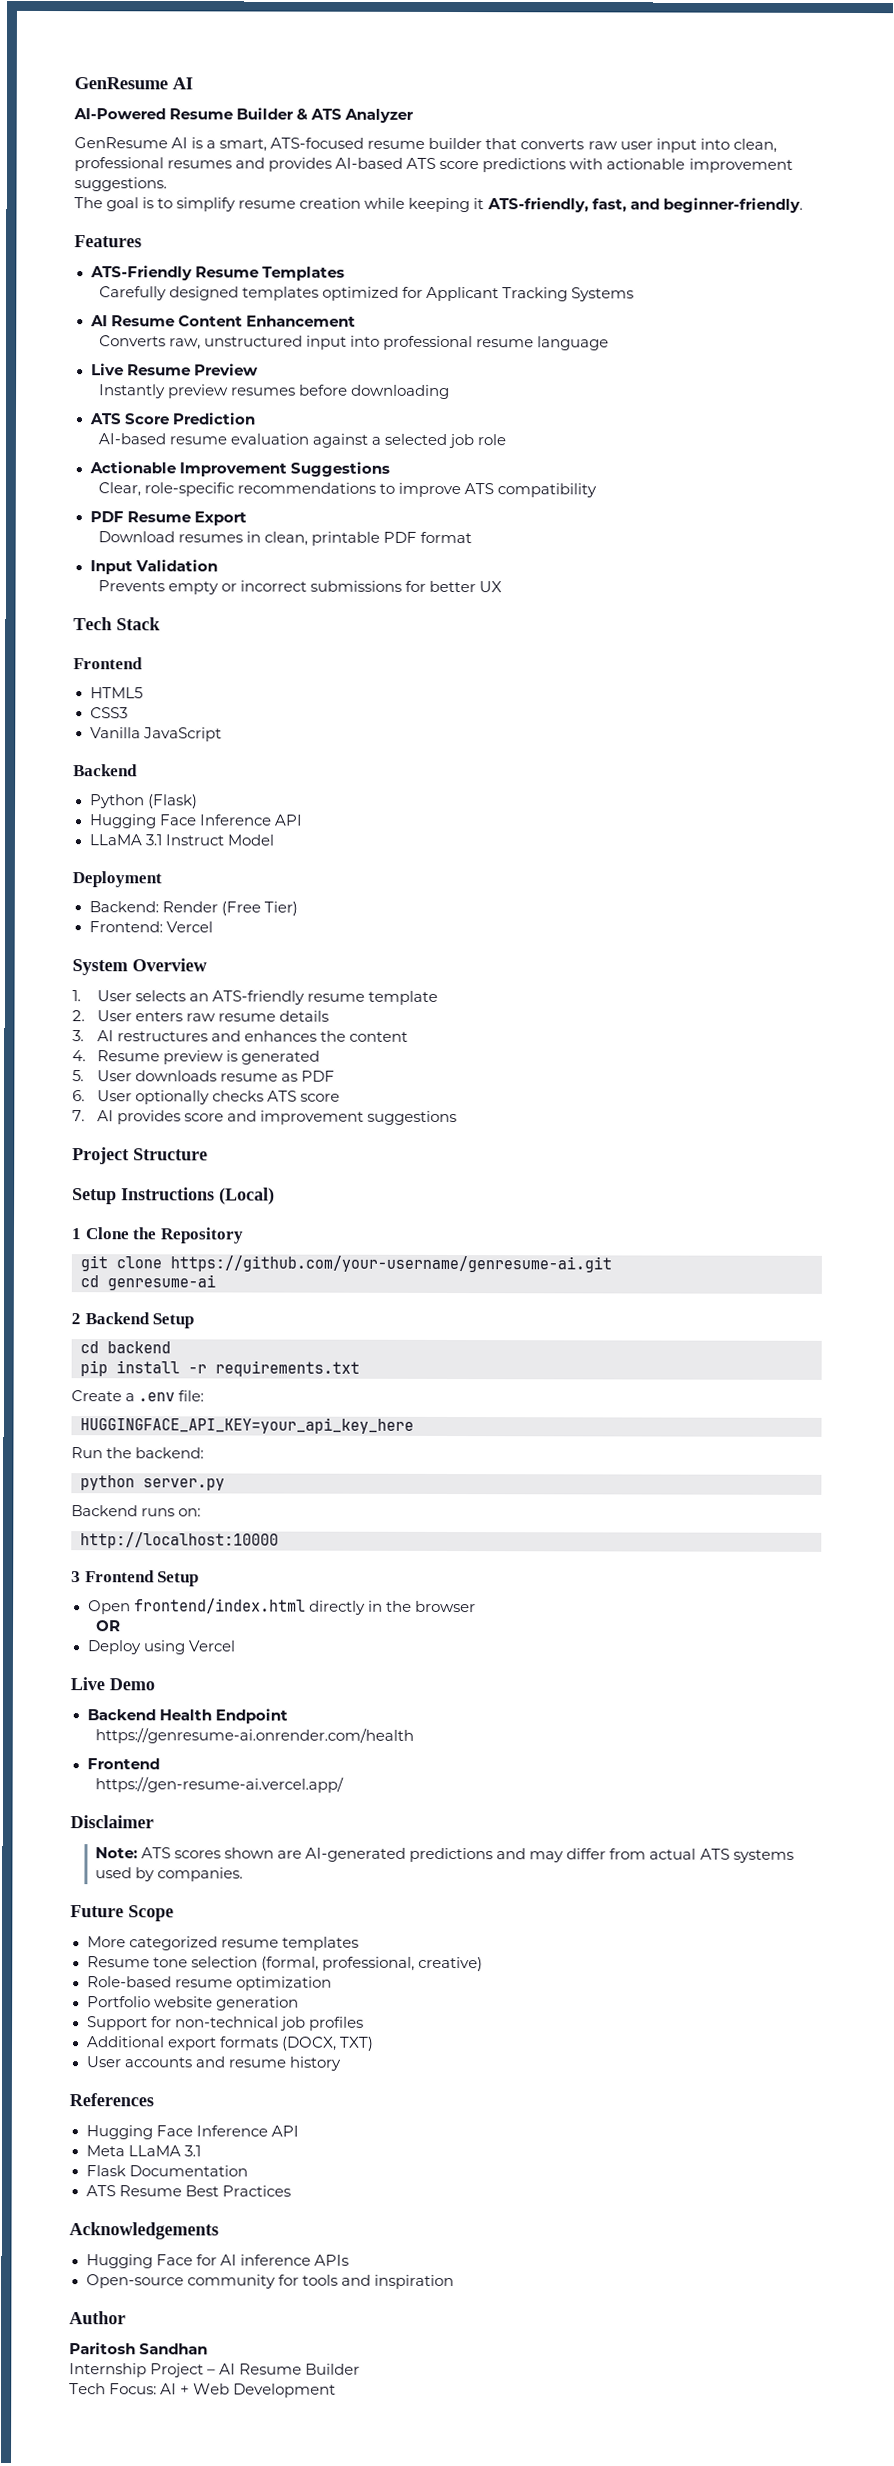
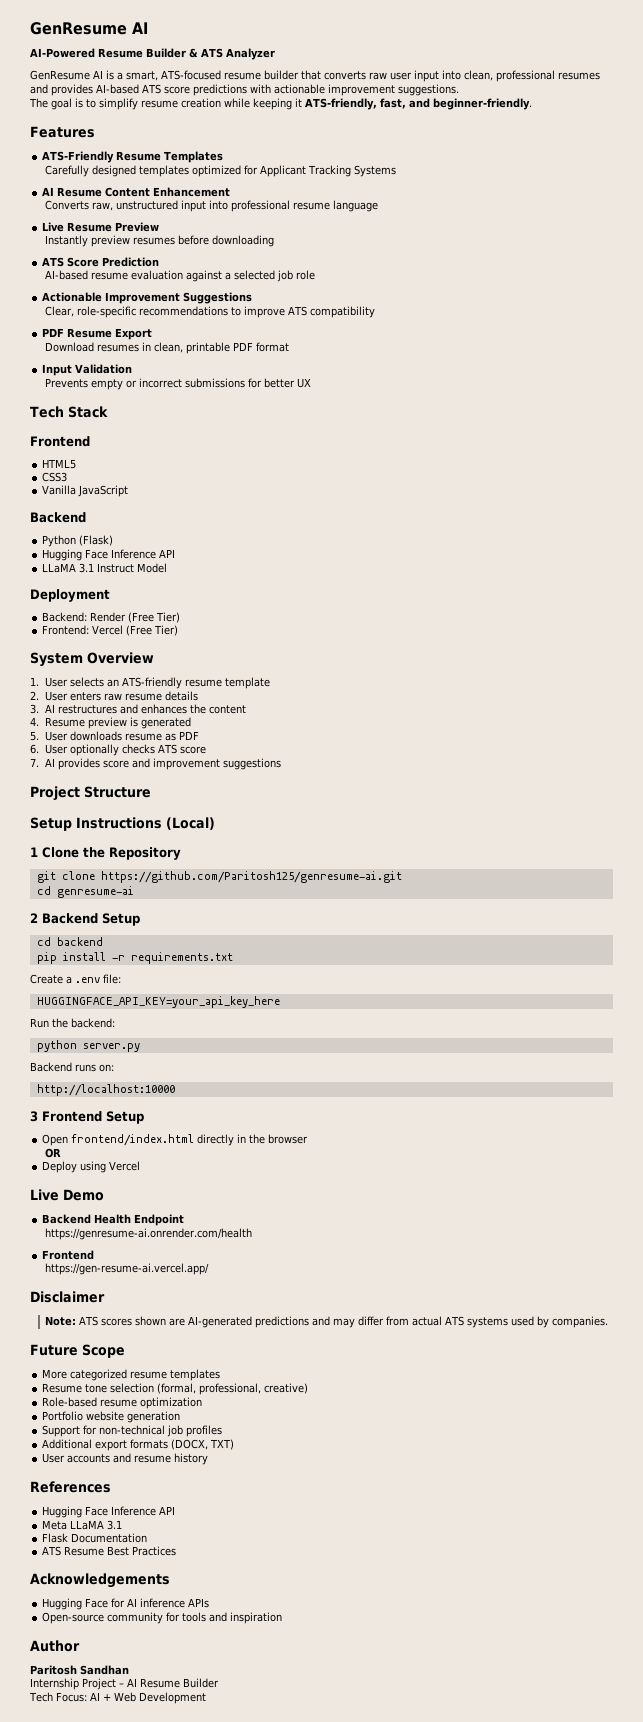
(213, 927) none -> [126,625,179,636] (Free Tier)
[170,1255,612,1273] https://github.com/your-username/genresume-ai.git -> [100,871,402,883] https://github.com/Paritosh125/genresume-ai.git

